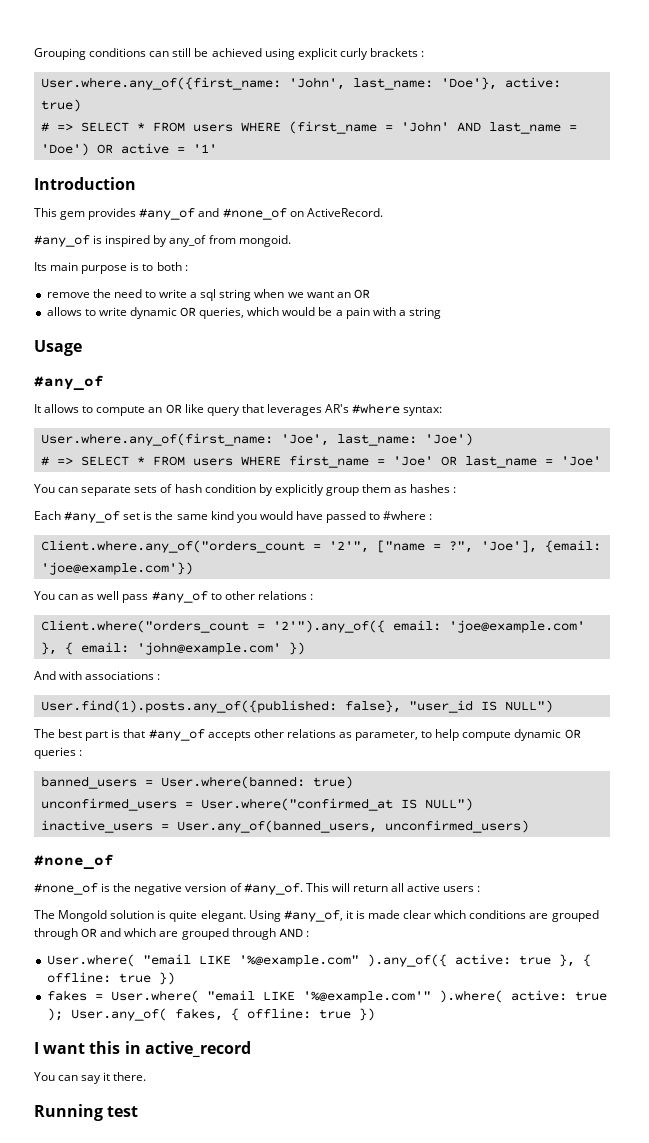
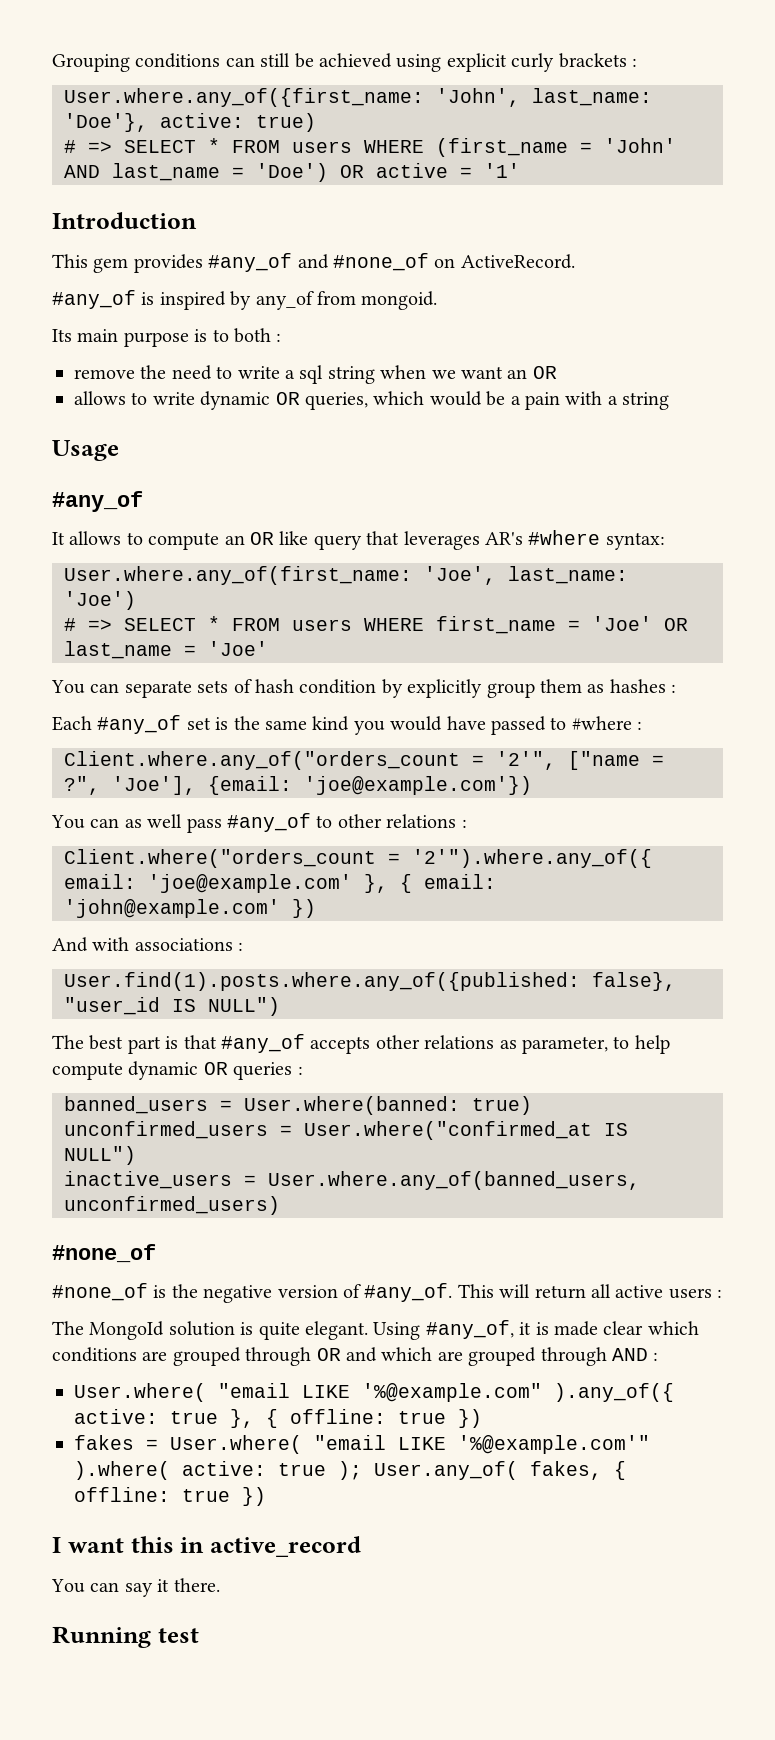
[272,620,385,633] '2'").any_of({ -> [412,849,652,868] '2'").where.any_of({
[40,700,337,713] User.find(1).posts.any_of({published: -> [64,972,580,991] User.find(1).posts.where.any_of({published:
[176,820,377,833] User.any_of(banned_users, -> [268,1171,640,1190] User.where.any_of(banned_users,

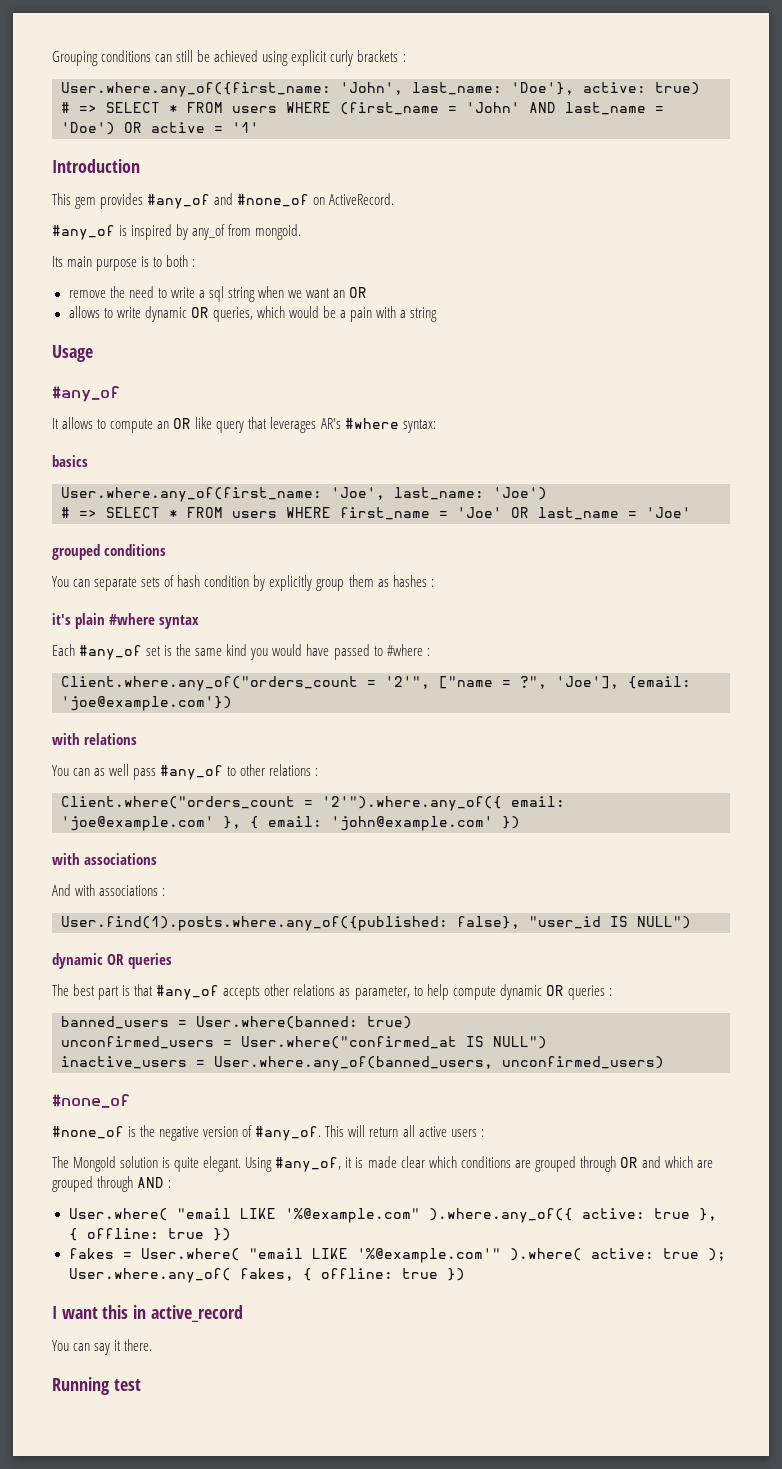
(665, 541) none -> [52,455,88,467] // basics
(268, 648) none -> [52,544,167,560] // grouped conditions
(677, 688) none -> [52,613,200,629] // it's plain #where syntax
(532, 785) none -> [52,733,138,745] // with relations
(316, 908) none -> [52,853,158,865] // with associations
(280, 1006) none -> [52,953,173,969] // dynamic OR queries
[554,1383,674,1402] ).any_of({ -> [428,1208,573,1223] ).where.any_of({
[374,1461,518,1480] User.any_of( -> [68,1268,231,1283] User.where.any_of(

